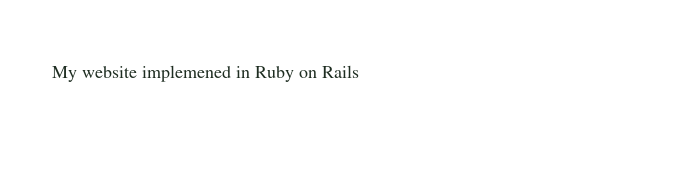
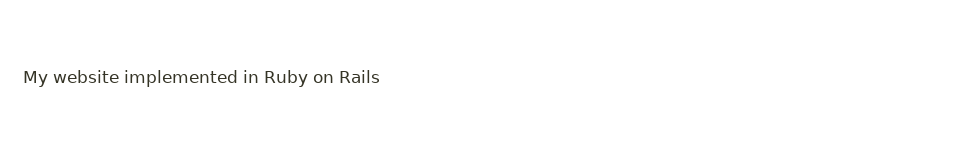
[142,65,231,82] implemened -> [124,70,238,87] implemented

